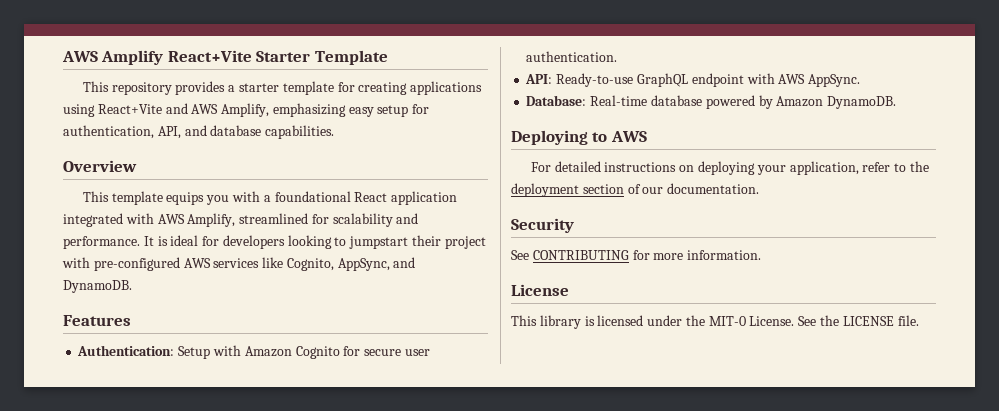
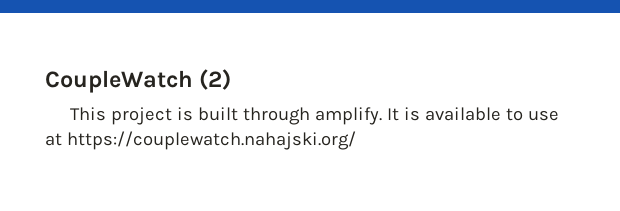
[62,50,388,65] [82,81,483,95] [63,103,430,117] [63,125,335,139] [63,160,137,172] [82,191,458,205] [63,213,419,227] [63,235,486,249] [62,257,416,271] [63,280,132,293] [63,315,131,326] [77,345,430,359] [526,51,618,62] [525,73,861,87] [526,95,897,109] [511,130,647,145] [530,161,929,175] [511,183,760,197] [511,218,574,233] [511,250,762,260] [511,284,569,296] [511,315,919,329] AWS Amplify React+Vite Starter Template // This repository provides a starter template for creating applications using React+Vite and AWS Amplify, emphasizing easy setup for authentication, API, and database capabilities. // Overview // This template equips you with a foundational React application integrated with AWS Amplify, streamlined for scalability and performance. It is ideal for developers looking to jumpstart their project with pre-configured AWS services like Cognito, AppSync, and DynamoDB. // Features // Authentication: Setup with Amazon Cognito for secure user authentication. // API: Ready-to-use GraphQL endpoint with AWS AppSync. // Database: Real-time database powered by Amazon DynamoDB. // Deploying to AWS // For detailed instructions on deploying your application, refer to the deployment section of our documentation. // Security // See CONTRIBUTING for more information. // License // This library is licensed under the MIT-0 License. See the LICENSE file. -> [45,69,232,93] [69,107,559,125] [45,131,356,150] CoupleWatch (2) // This project is built through amplify. It is available to use at https://couplewatch.nahajski.org/

